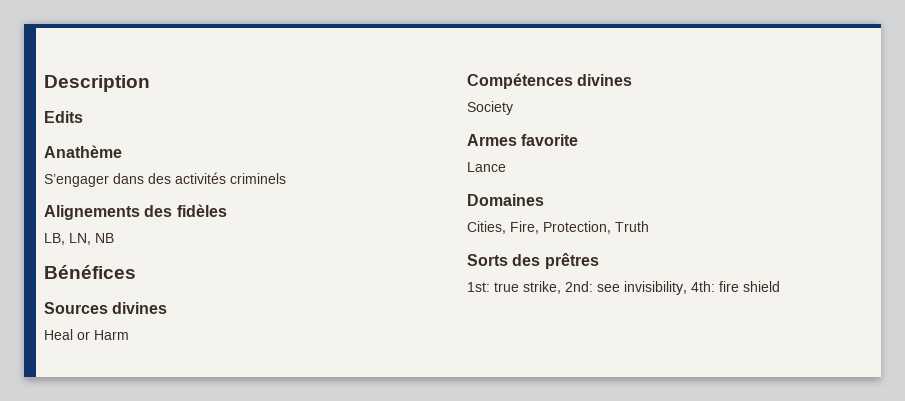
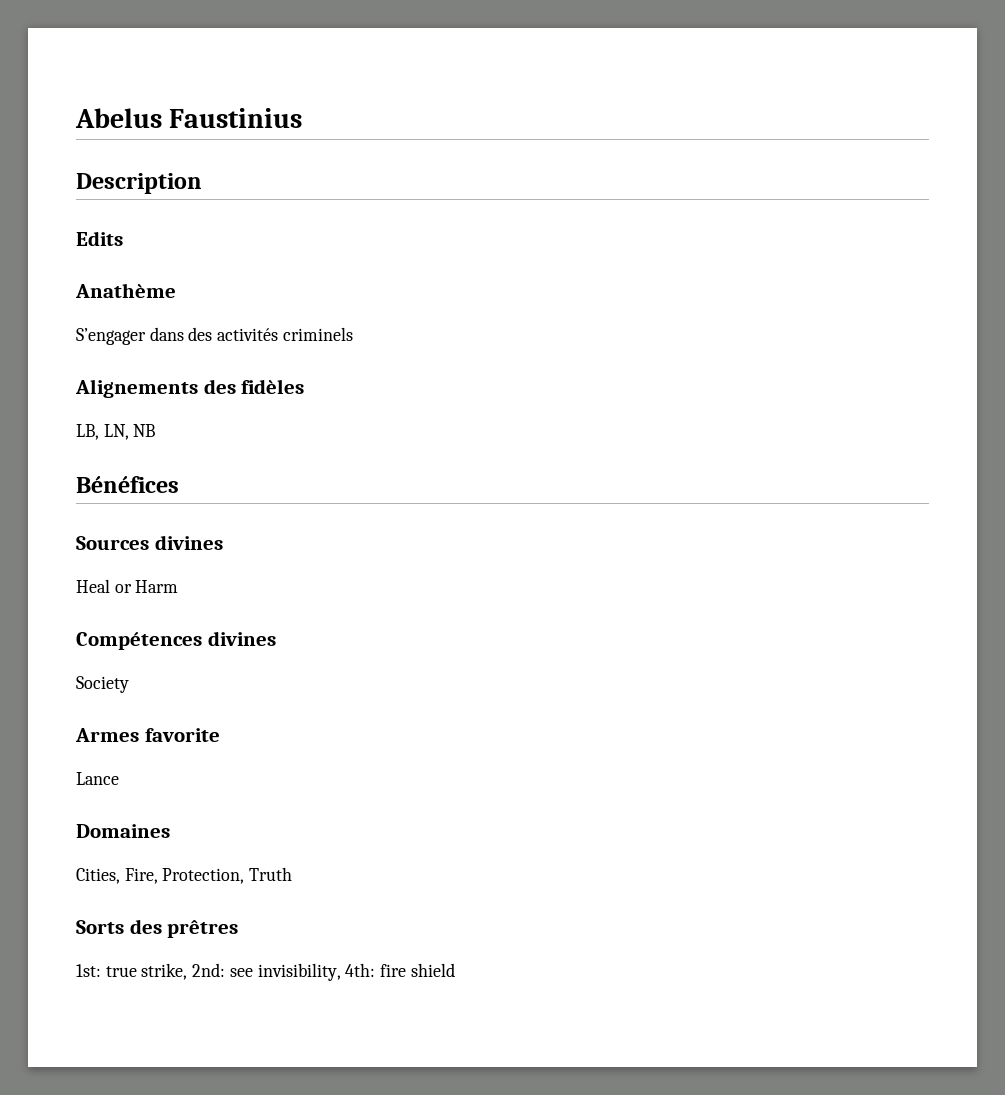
(44, 83) none -> [75,108,303,128] Abelus Faustinius //

